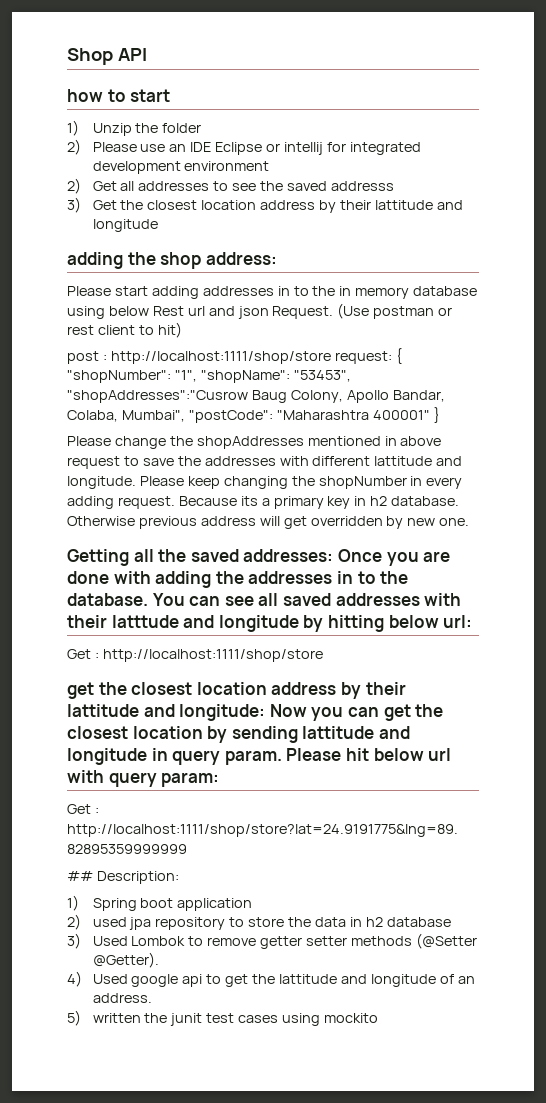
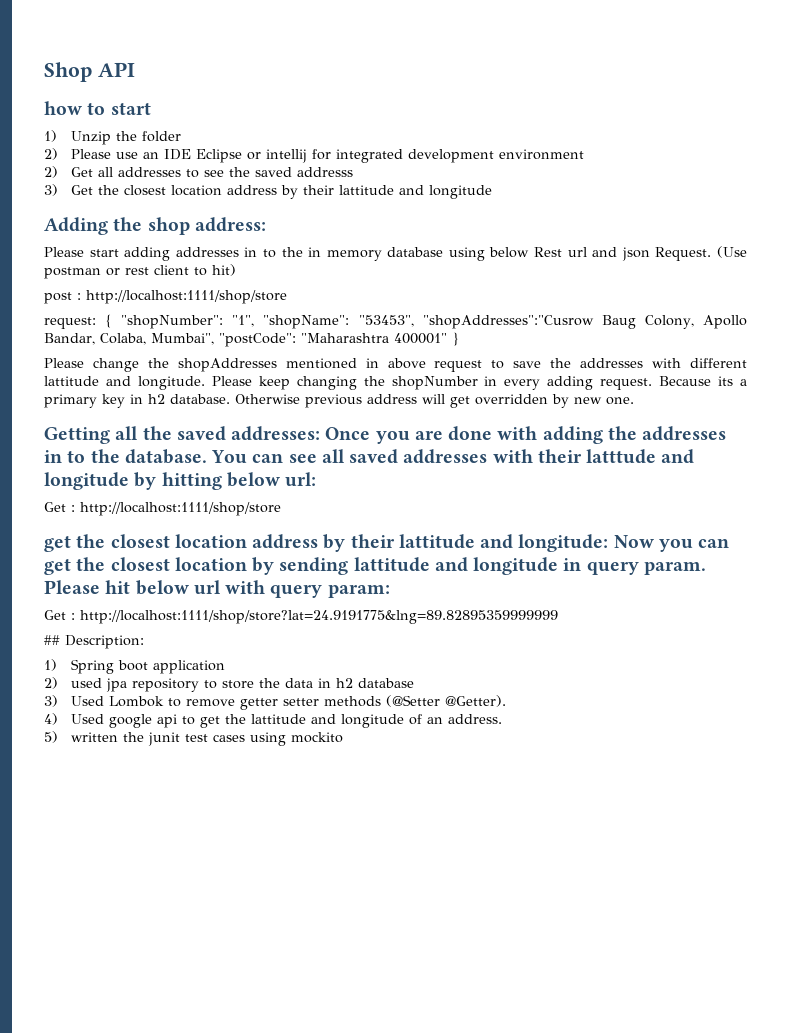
[67,252,123,269] adding -> [44,217,108,235] Adding
(331, 357) none -> (287, 297) //

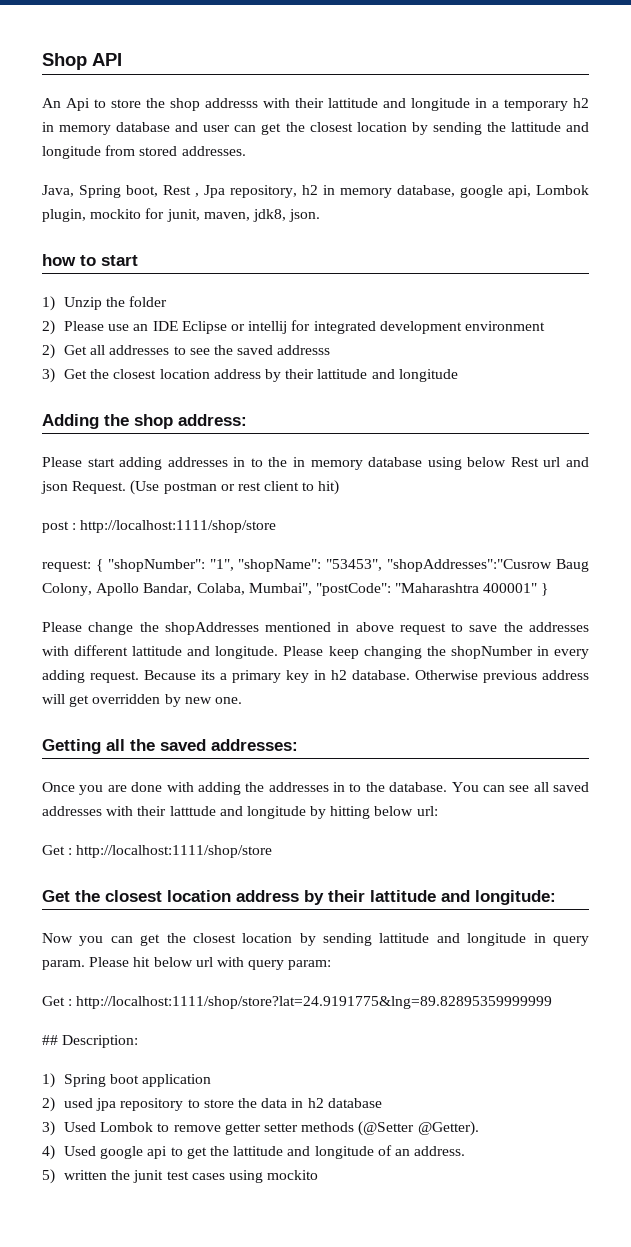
(135, 69) none -> [42,98,589,111] [42,122,589,135] [42,145,246,159] [42,185,589,198] [42,208,321,222] // An Api to store the shop addresss with their lattitude and longitude in a temporary h2 in memory database and user can get the closest location by sending the lattitude and longitude from stored addresses. // Java, Spring boot, Rest , Jpa repository, h2 in memory database, google api, Lombok plugin, mockito for junit, maven, jdk8, json.
(321, 433) none -> (298, 745) //
[44,535,71,552] get -> [42,890,70,902] Get
(609, 543) none -> (556, 897) //

